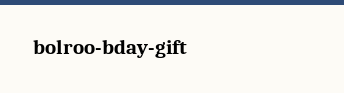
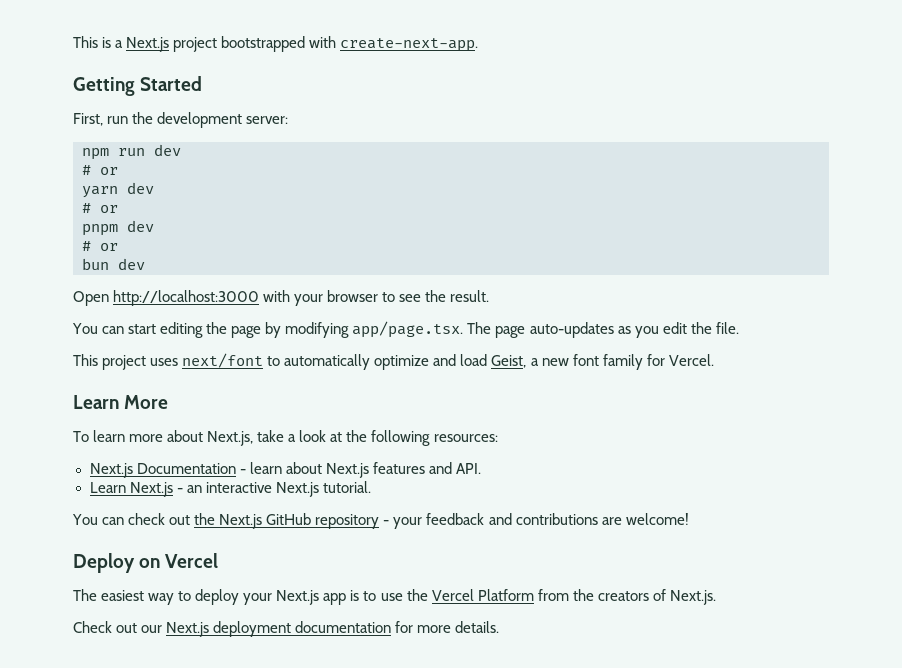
[33,39,187,58] bolroo-bday-gift -> [73,36,479,52] [73,76,203,96] [73,112,289,128] [82,144,181,160] [82,165,118,175] [82,182,154,198] [82,203,118,213] [82,220,154,236] [82,241,118,251] [82,258,145,270] [73,290,490,306] [72,321,739,338] [73,353,714,370] [73,395,169,409] [73,430,498,446] [89,462,481,478] [89,481,371,497] [72,513,689,529] [73,553,219,573] [73,589,716,605] [73,621,500,637] This is a Next.js project bootstrapped with create-next-app. // Getting Started // First, run the development server: // npm run dev // # or // yarn dev // # or // pnpm dev // # or // bun dev // Open http://localhost:3000 with your browser to see the result. // You can start editing the page by modifying app/page.tsx. The page auto-updates as you edit the file. // This project uses next/font to automatically optimize and load Geist, a new font family for Vercel. // Learn More // To learn more about Next.js, take a look at the following resources: // Next.js Documentation - learn about Next.js features and API. // Learn Next.js - an interactive Next.js tutorial. // You can check out the Next.js GitHub repository - your feedback and contributions are welcome! // Deploy on Vercel // The easiest way to deploy your Next.js app is to use the Vercel Platform from the creators of Next.js. // Check out our Next.js deployment documentation for more details.

